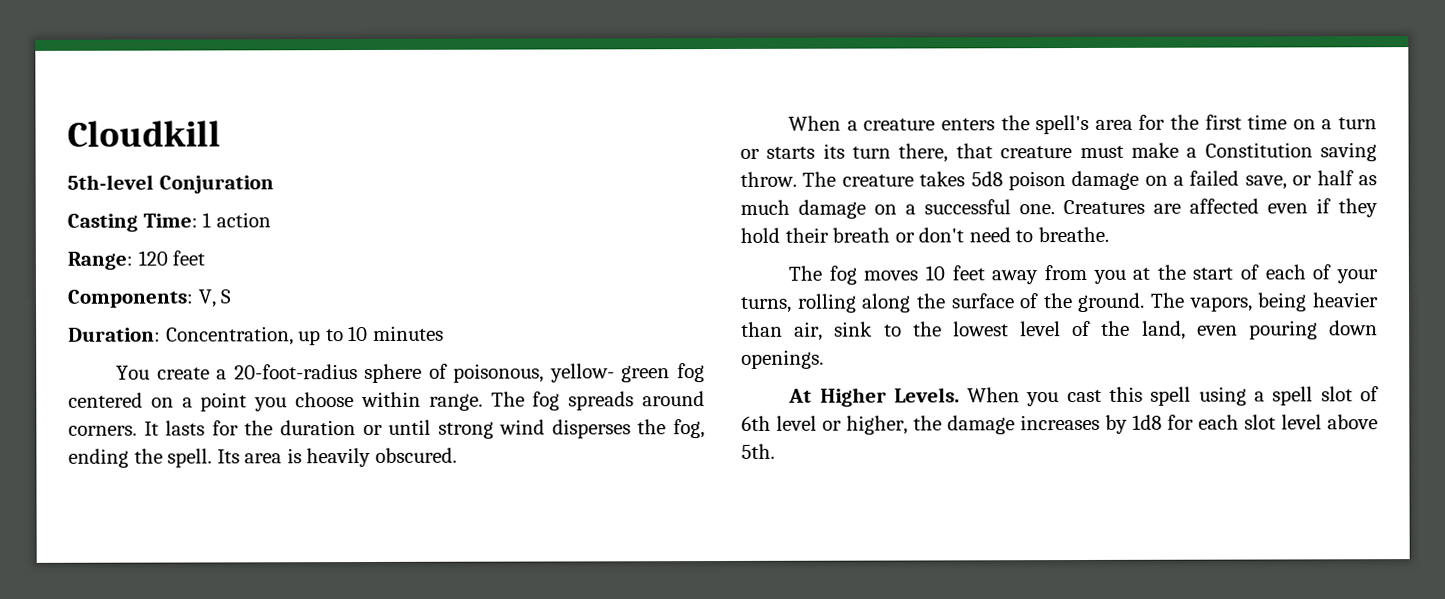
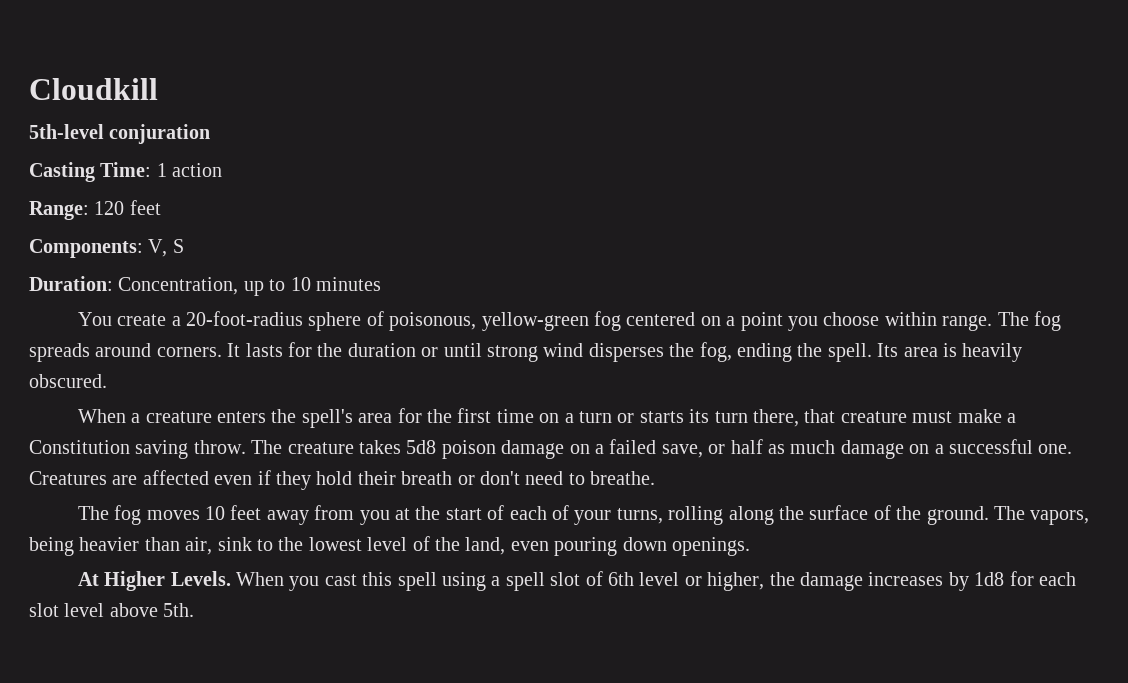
[158,175,274,194] Conjuration -> [109,124,211,144] conjuration
[549,363,671,383] yellow- green -> [481,312,589,331] yellow-green

